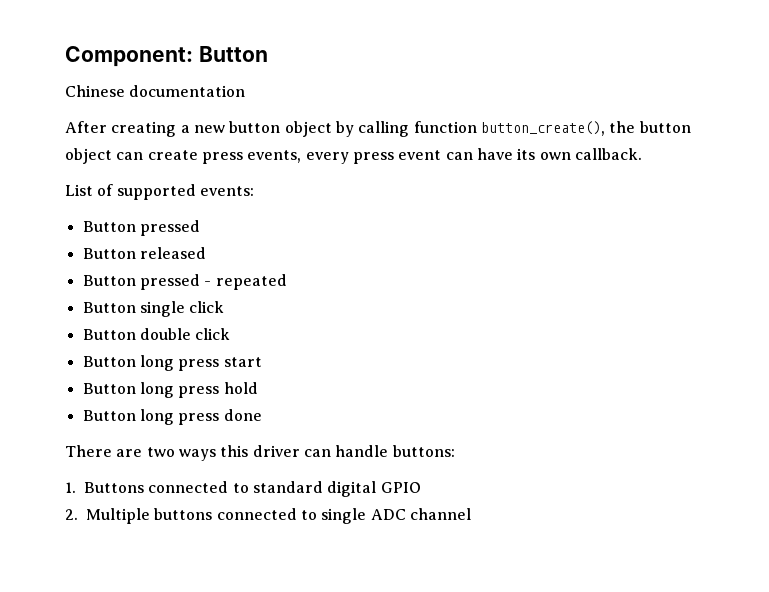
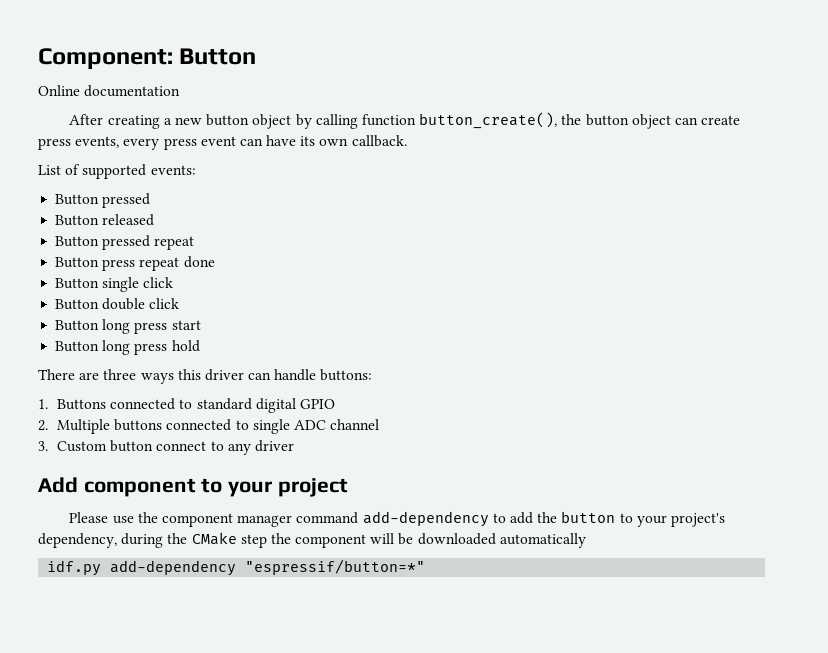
[65,85,125,97] Chinese -> [38,85,80,96] Online
[204,274,287,290] - repeated -> [154,236,195,250] [55,256,215,271] repeat // Button press repeat done
[82,409,262,425] // Button long press done -> (200, 346) none
[146,447,175,457] two -> [103,369,137,380] three
(471, 514) none -> [38,440,294,455] [38,477,348,497] [69,511,725,527] [38,532,586,548] [47,559,426,576] // 3. Custom button connect to any driver // Add component to your project // Please use the component manager command add-dependency to add the button to your project's dependency, during the CMake step the component will be downloaded automatically // idf.py add-dependency "espressif/button=*"

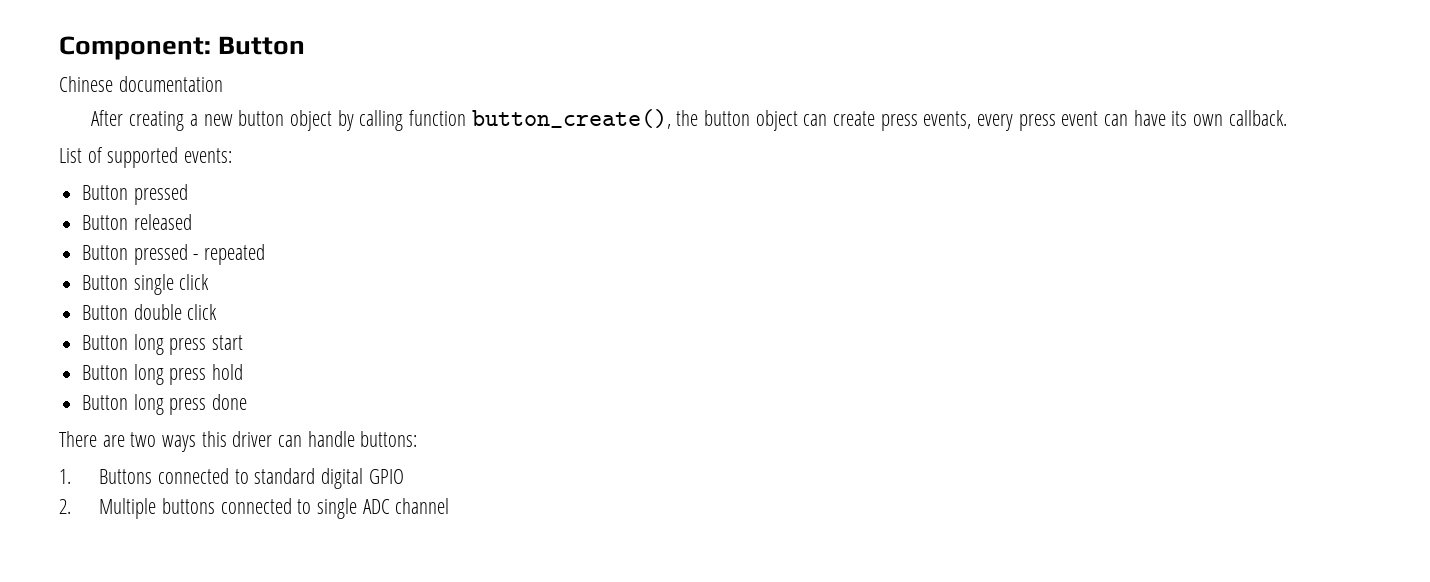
[38,85,80,96] Online -> [59,76,113,92] Chinese
[154,236,195,250] [55,256,215,271] repeat // Button press repeat done -> [193,244,266,265] - repeated
(200, 346) none -> [82,394,248,415] // Button long press done
[103,369,137,380] three -> [130,432,157,447] two
[38,440,294,455] [38,477,348,497] [69,511,725,527] [38,532,586,548] [47,559,426,576] // 3. Custom button connect to any driver // Add component to your project // Please use the component manager command add-dependency to add the button to your project's dependency, during the CMake step the component will be downloaded automatically // idf.py add-dependency "espressif/button=*" -> (450, 506) none

